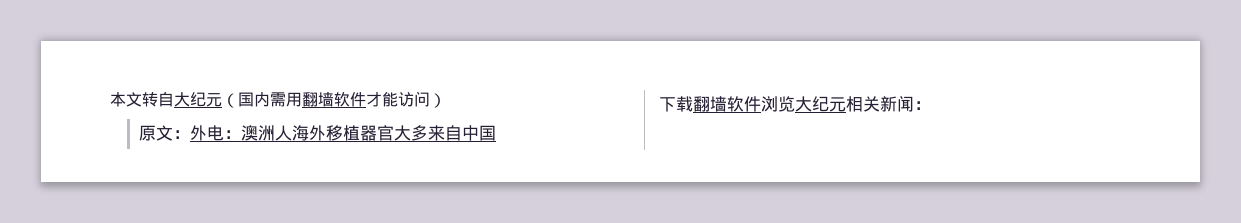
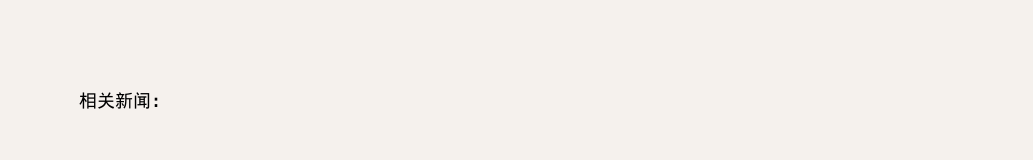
[110,91,446,108] [139,125,497,141] [659,96,846,112] 本文转自大纪元（国内需用翻墙软件才能访问） // 原文：外电：澳洲人海外移植器官大多来自中国 // 下载翻墙软件浏览大纪元 -> (79, 100) none

